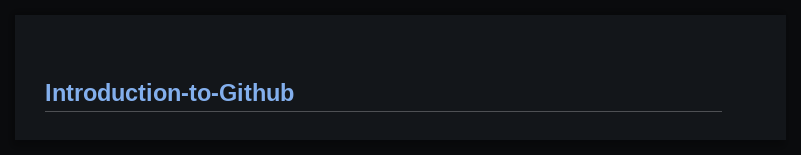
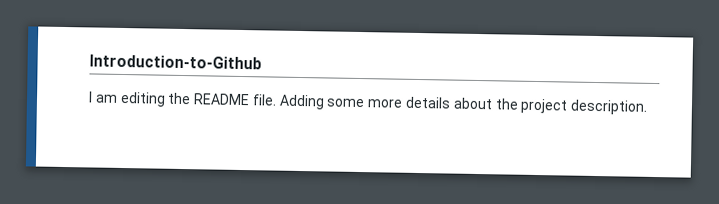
(294, 92) none -> [88,91,649,115] // I am editing the README file. Adding some more details about the project description.

